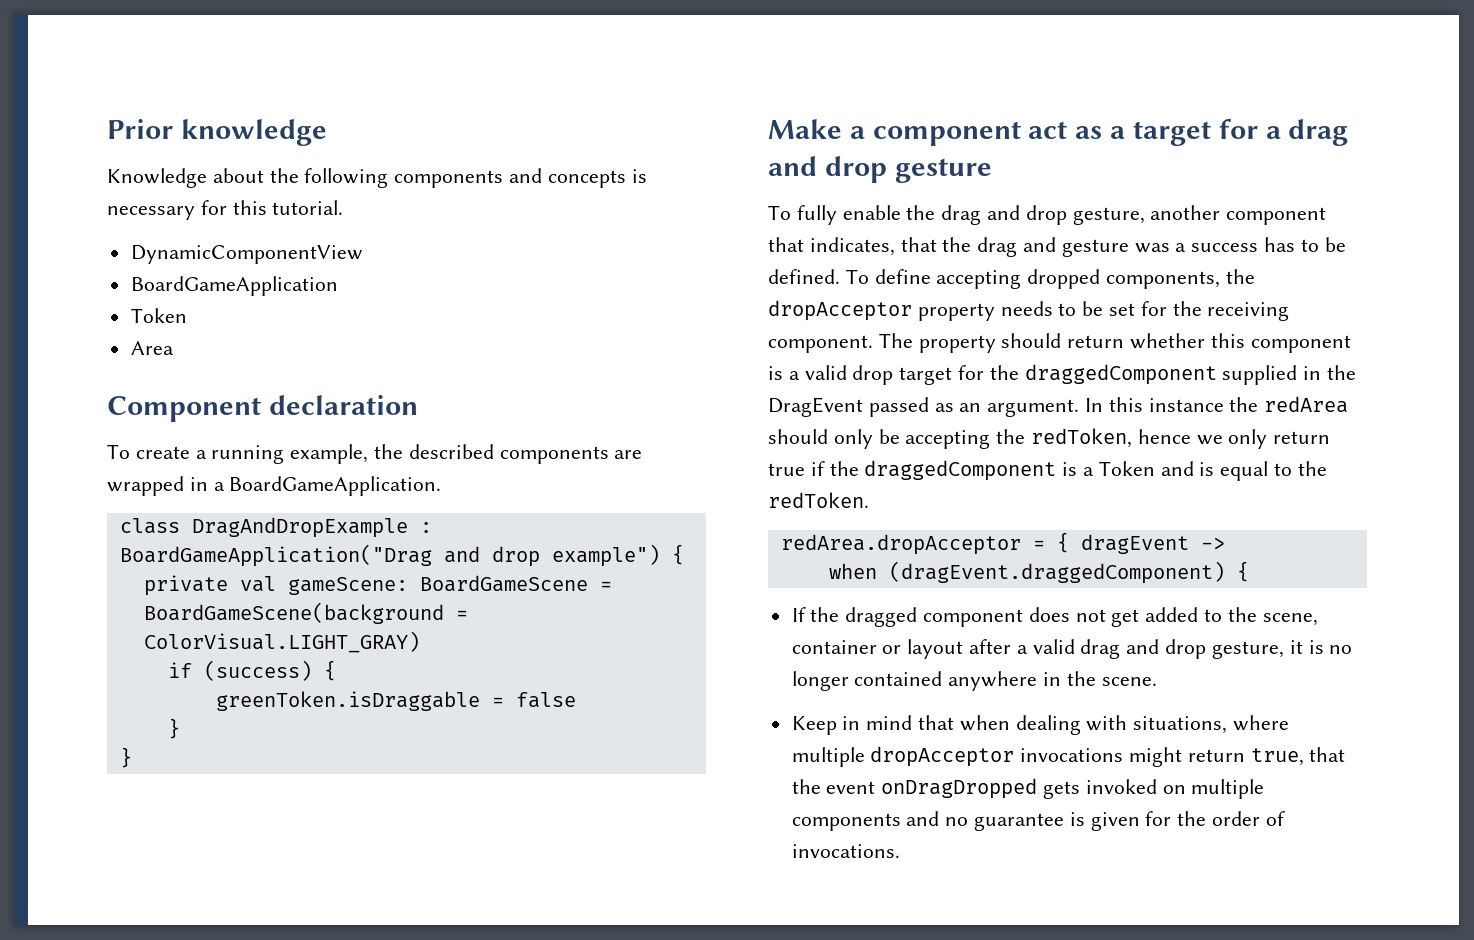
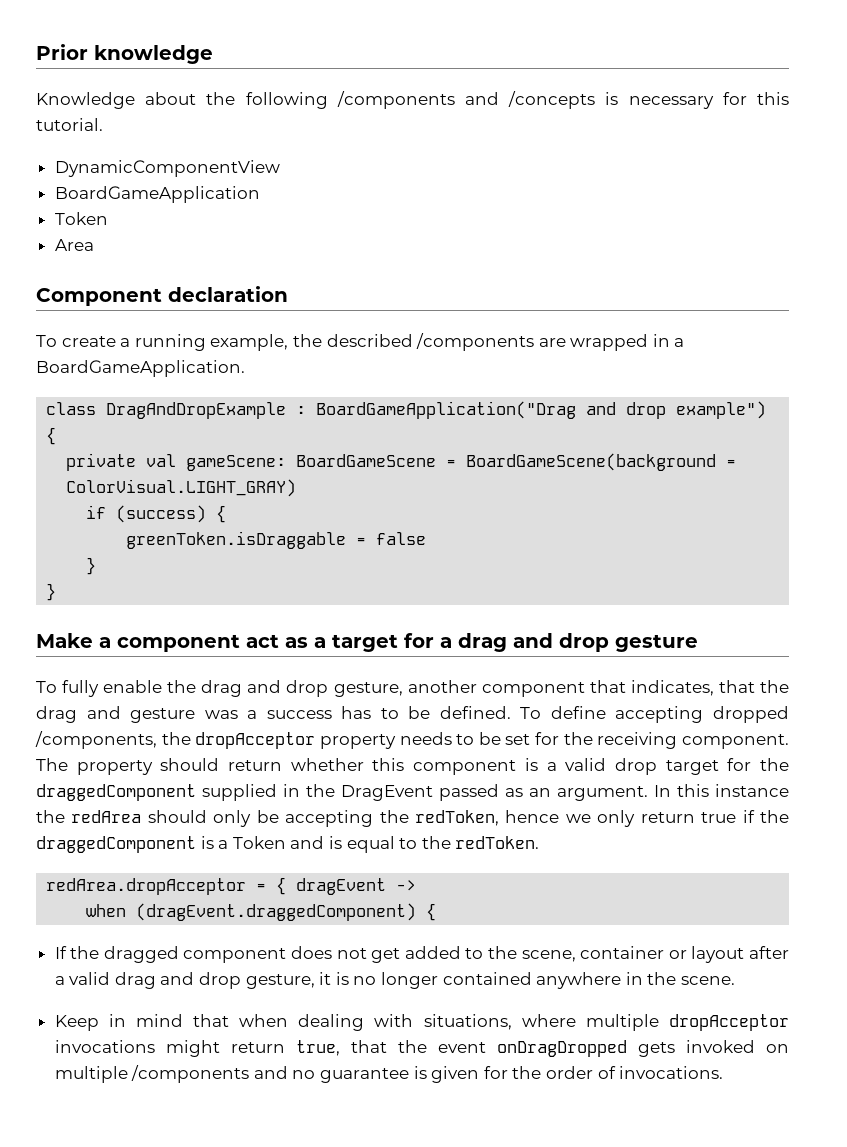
[394,168,626,188] components and concepts -> [336,91,596,109] /components and /concepts
[499,446,609,464] components -> [416,333,535,351] /components
[1106,271,1221,289] components, -> [35,731,157,749] /components,
[791,813,901,831] components -> [131,1065,250,1083] /components

